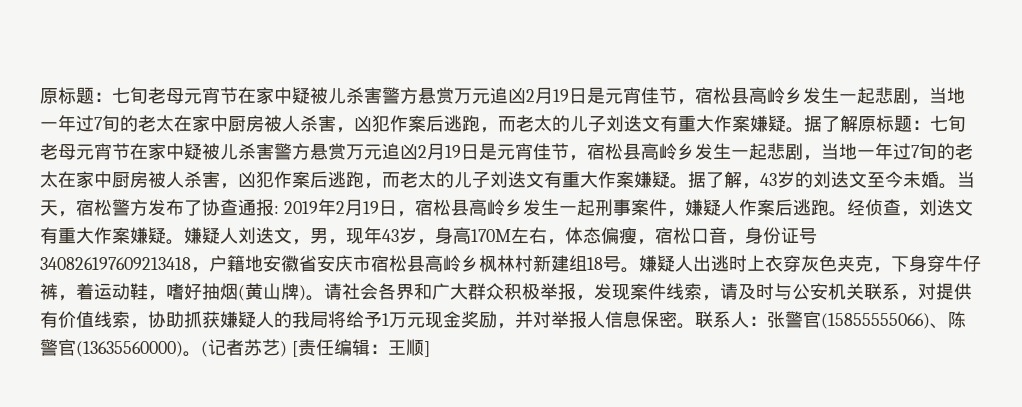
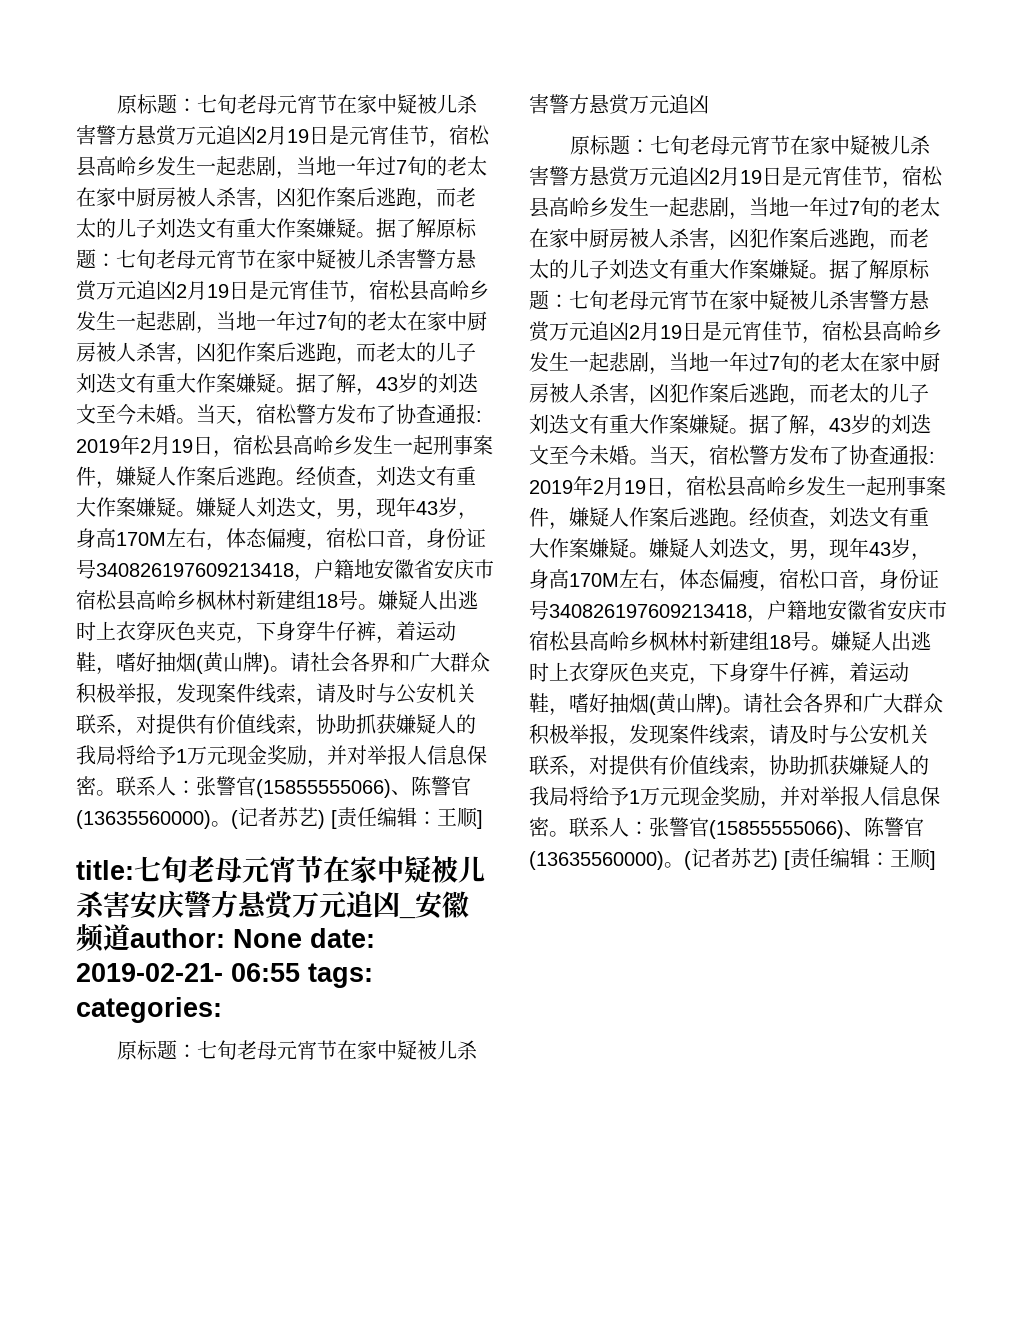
(430, 349) none -> [76,856,485,883] [76,890,469,920] [76,924,375,953] [76,963,373,988] [76,997,222,1023] [116,1040,477,1060] [529,94,709,115] [569,135,930,155] [529,165,943,189] [529,197,940,220] [529,228,929,251] [529,259,930,279] [529,290,930,310] [529,320,942,344] [529,352,940,375] [529,383,929,406] [529,414,931,437] [529,444,935,468] [529,475,946,499] [529,507,929,530] [529,538,931,561] [529,568,939,592] [529,600,947,623] [529,630,931,652] [529,662,909,685] [529,693,943,716] [529,724,929,747] [529,755,929,778] [529,786,940,809] [529,817,924,839] [529,847,936,870] // title:七旬老母元宵节在家中疑被儿杀害安庆警方悬赏万元追凶_安徽频道author: None date: 2019-02-21- 06:55 tags: categories: // 原标题：七旬老母元宵节在家中疑被儿杀害警方悬赏万元追凶 // 原标题：七旬老母元宵节在家中疑被儿杀害警方悬赏万元追凶2月19日是元宵佳节，宿松县高岭乡发生一起悲剧，当地一年过7旬的老太在家中厨房被人杀害，凶犯作案后逃跑，而老太的儿子刘迭文有重大作案嫌疑。据了解原标题：七旬老母元宵节在家中疑被儿杀害警方悬赏万元追凶2月19日是元宵佳节，宿松县高岭乡发生一起悲剧，当地一年过7旬的老太在家中厨房被人杀害，凶犯作案后逃跑，而老太的儿子刘迭文有重大作案嫌疑。据了解，43岁的刘迭文至今未婚。当天，宿松警方发布了协查通报: 2019年2月19日，宿松县高岭乡发生一起刑事案件，嫌疑人作案后逃跑。经侦查，刘迭文有重大作案嫌疑。嫌疑人刘迭文，男，现年43岁，身高170M左右，体态偏瘦，宿松口音，身份证号340826197609213418，户籍地安徽省安庆市宿松县高岭乡枫林村新建组18号。嫌疑人出逃时上衣穿灰色夹克，下身穿牛仔裤，着运动鞋，嗜好抽烟(黄山牌)。请社会各界和广大群众积极举报，发现案件线索，请及时与公安机关联系，对提供有价值线索，协助抓获嫌疑人的我局将给予1万元现金奖励，并对举报人信息保密。联系人：张警官(15855555066)、陈警官(13635560000)。(记者苏艺) [责任编辑：王顺]

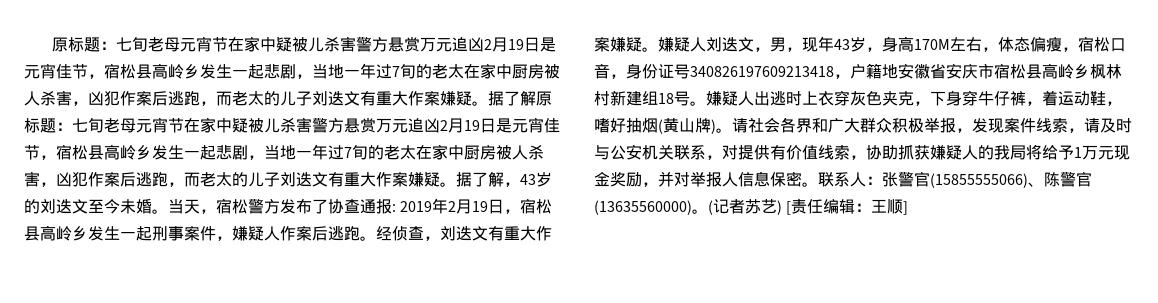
[76,856,485,883] [76,890,469,920] [76,924,375,953] [76,963,373,988] [76,997,222,1023] [116,1040,477,1060] [529,94,709,115] [569,135,930,155] [529,165,943,189] [529,197,940,220] [529,228,929,251] [529,259,930,279] [529,290,930,310] [529,320,942,344] [529,352,940,375] [529,383,929,406] [529,414,931,437] [529,444,935,468] [529,475,946,499] [529,507,929,530] [529,538,931,561] [529,568,939,592] [529,600,947,623] [529,630,931,652] [529,662,909,685] [529,693,943,716] [529,724,929,747] [529,755,929,778] [529,786,940,809] [529,817,924,839] [529,847,936,870] // title:七旬老母元宵节在家中疑被儿杀害安庆警方悬赏万元追凶_安徽频道author: None date: 2019-02-21- 06:55 tags: categories: // 原标题：七旬老母元宵节在家中疑被儿杀害警方悬赏万元追凶 // 原标题：七旬老母元宵节在家中疑被儿杀害警方悬赏万元追凶2月19日是元宵佳节，宿松县高岭乡发生一起悲剧，当地一年过7旬的老太在家中厨房被人杀害，凶犯作案后逃跑，而老太的儿子刘迭文有重大作案嫌疑。据了解原标题：七旬老母元宵节在家中疑被儿杀害警方悬赏万元追凶2月19日是元宵佳节，宿松县高岭乡发生一起悲剧，当地一年过7旬的老太在家中厨房被人杀害，凶犯作案后逃跑，而老太的儿子刘迭文有重大作案嫌疑。据了解，43岁的刘迭文至今未婚。当天，宿松警方发布了协查通报: 2019年2月19日，宿松县高岭乡发生一起刑事案件，嫌疑人作案后逃跑。经侦查，刘迭文有重大作案嫌疑。嫌疑人刘迭文，男，现年43岁，身高170M左右，体态偏瘦，宿松口音，身份证号340826197609213418，户籍地安徽省安庆市宿松县高岭乡枫林村新建组18号。嫌疑人出逃时上衣穿灰色夹克，下身穿牛仔裤，着运动鞋，嗜好抽烟(黄山牌)。请社会各界和广大群众积极举报，发现案件线索，请及时与公安机关联系，对提供有价值线索，协助抓获嫌疑人的我局将给予1万元现金奖励，并对举报人信息保密。联系人：张警官(15855555066)、陈警官(13635560000)。(记者苏艺) [责任编辑：王顺] -> (909, 208) none

